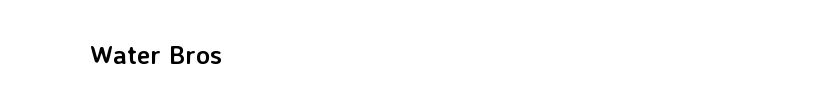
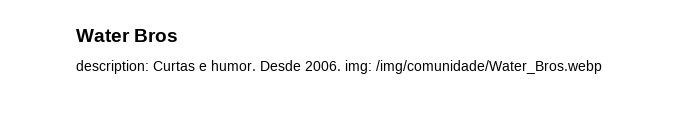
(222, 55) none -> [76,60,602,74] // description: Curtas e humor. Desde 2006. img: /img/comunidade/Water_Bros.webp

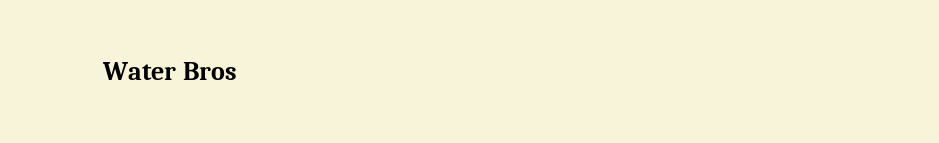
[76,60,602,74] // description: Curtas e humor. Desde 2006. img: /img/comunidade/Water_Bros.webp -> (238, 71) none

